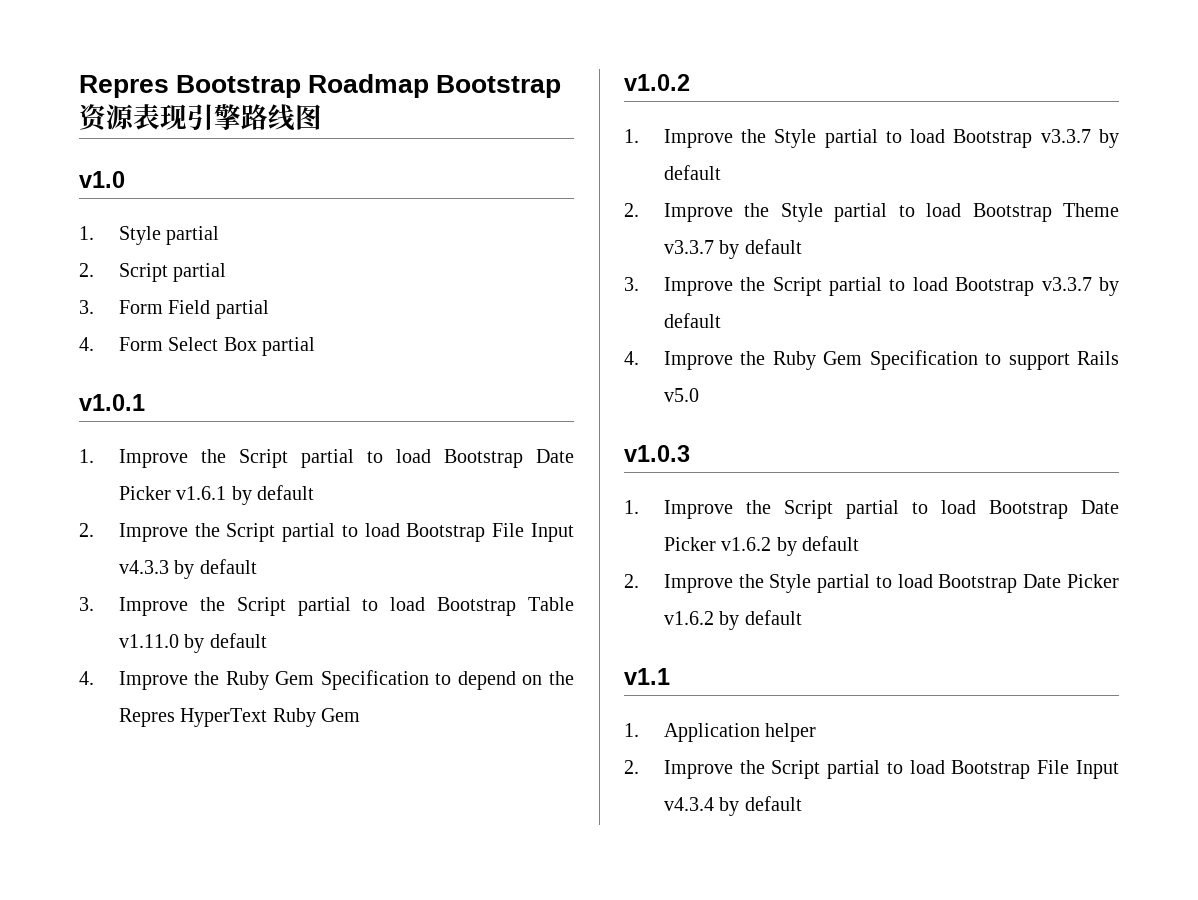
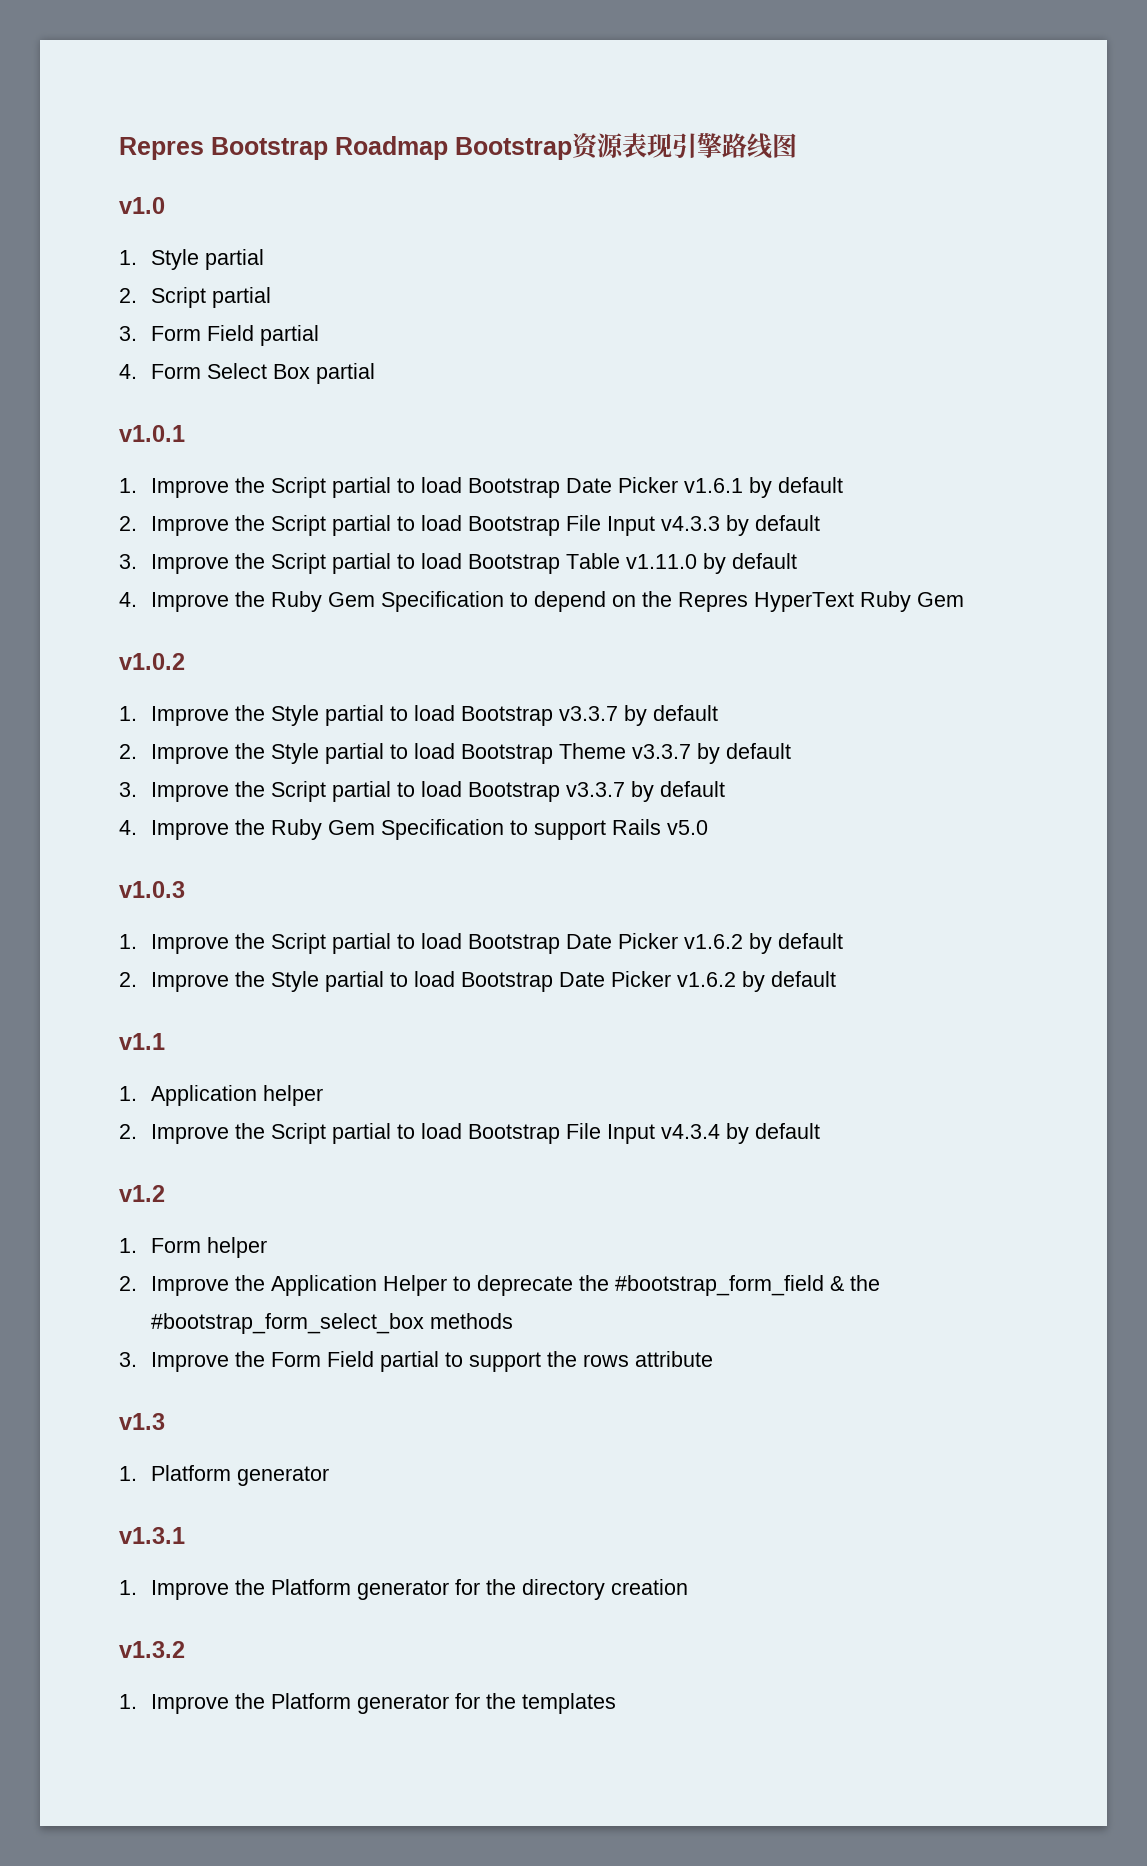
(802, 803) none -> [119,1185,165,1202] [119,1237,267,1258] [119,1275,880,1296] [150,1313,513,1334] [119,1351,713,1372] [119,1413,165,1430] [119,1465,329,1486] [119,1527,185,1544] [119,1579,688,1600] [119,1641,185,1658] [119,1693,616,1714] // v1.2 // 1. Form helper // 2. Improve the Application Helper to deprecate the #bootstrap_form_field & the #bootstrap_form_select_box methods // 3. Improve the Form Field partial to support the rows attribute // v1.3 // 1. Platform generator // v1.3.1 // 1. Improve the Platform generator for the directory creation // v1.3.2 // 1. Improve the Platform generator for the templates

